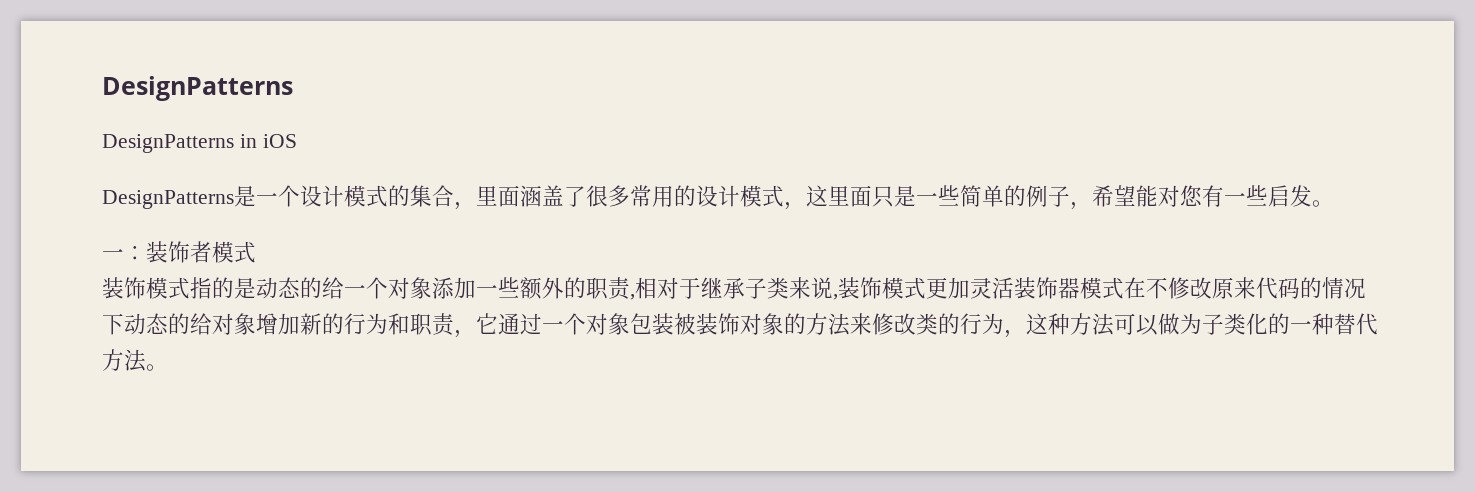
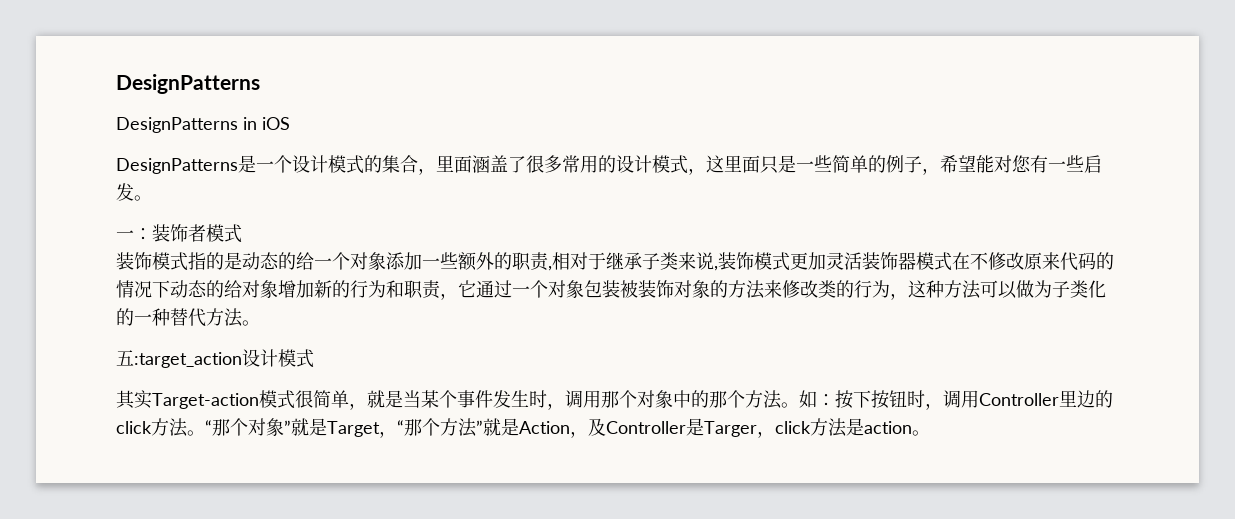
(168, 367) none -> [116,349,314,368] [116,390,1113,410] [116,418,930,438] // 五:target_action设计模式 // 其实Target-action模式很简单，就是当某个事件发生时，调用那个对象中的那个方法。如：按下按钮时，调用Controller里边的click方法。“那个对象”就是Target，“那个方法”就是Action，及Controller是Targer，click方法是action。

